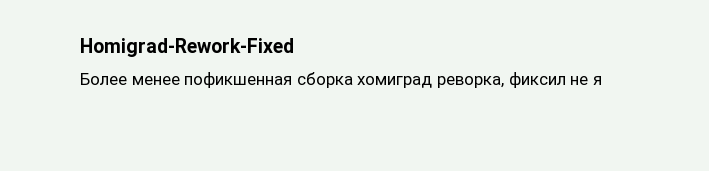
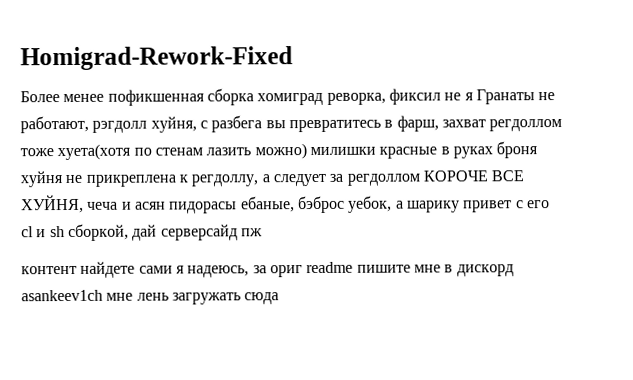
(602, 80) none -> [475,89,556,105] [20,115,563,134] [20,141,539,161] [20,170,525,188] [21,194,550,214] [21,223,263,242] [21,261,514,278] [21,289,280,305] Гранаты не работают, рэгдолл хуйня, с разбега вы превратитесь в фарш, захват регдоллом тоже хуета(хотя по стенам лазить можно) милишки красные в руках броня хуйня не прикреплена к регдоллу, а следует за регдоллом КОРОЧЕ ВСЕ ХУЙНЯ, чеча и асян пидорасы ебаные, бэброс уебок, а шарику привет с его cl и sh сборкой, дай серверсайд пж // контент найдете сами я надеюсь, за ориг readme пишите мне в дискорд asankeev1ch мне лень загружать сюда

